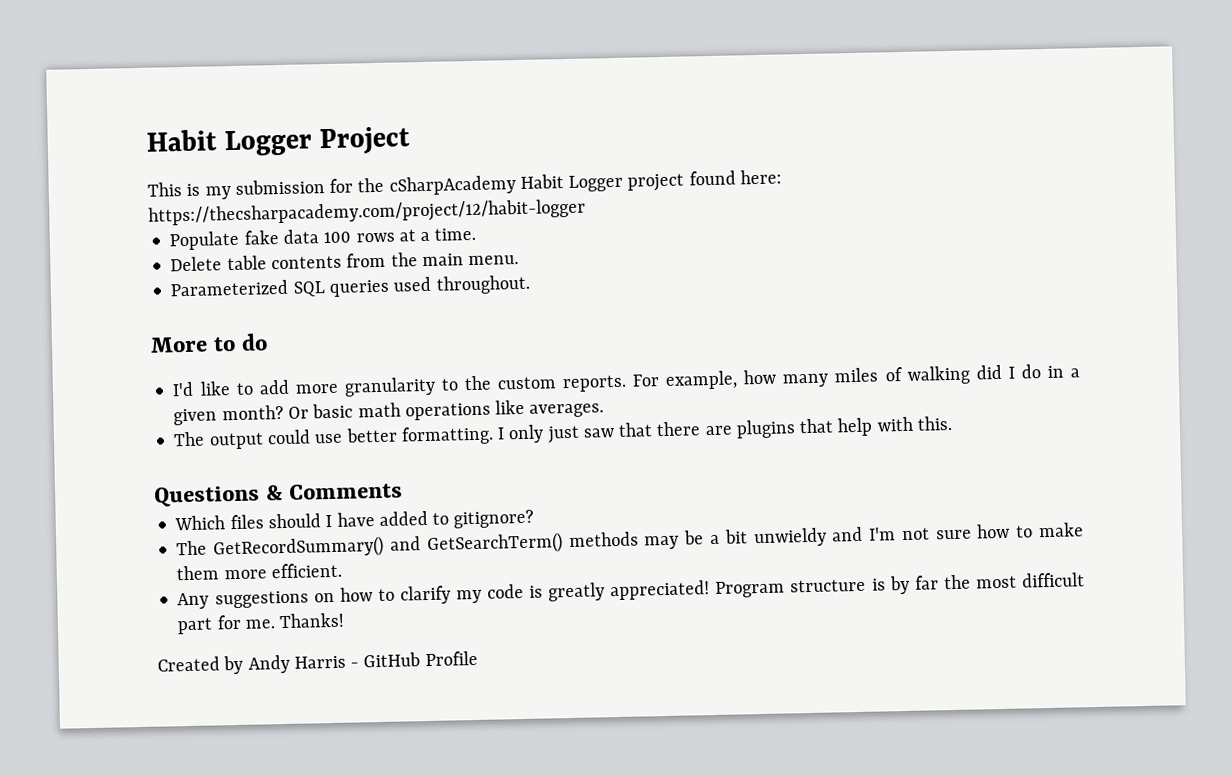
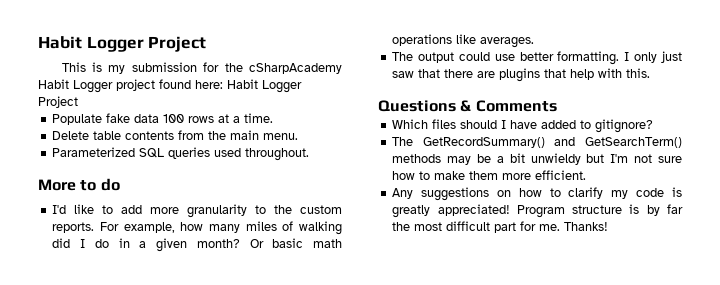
[148,198,586,227] https://thecsharpacademy.com/project/12/habit-logger -> [227,79,302,93] [38,96,78,108] Habit Logger Project
[831,526,864,542] and -> [586,154,605,163] but
[157,650,478,675] // Created by Andy Harris - GitHub Profile -> (609, 226) none

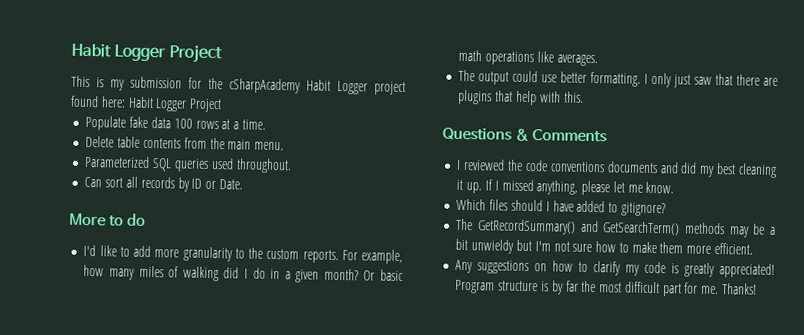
(310, 154) none -> [84,176,243,192] // Can sort all records by ID or Date.
(557, 106) none -> [456,158,777,178] [456,179,675,196] // I reviewed the code conventions documents and did my best cleaning it up. If I missed anything, please let me know.

